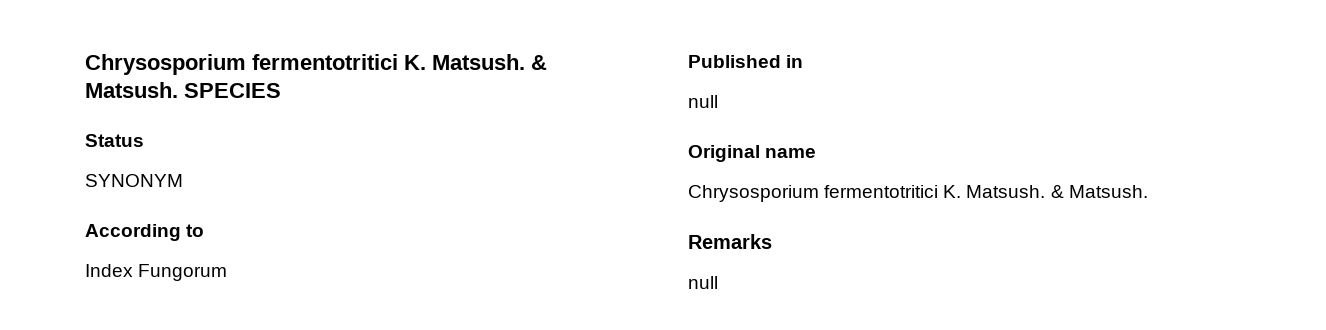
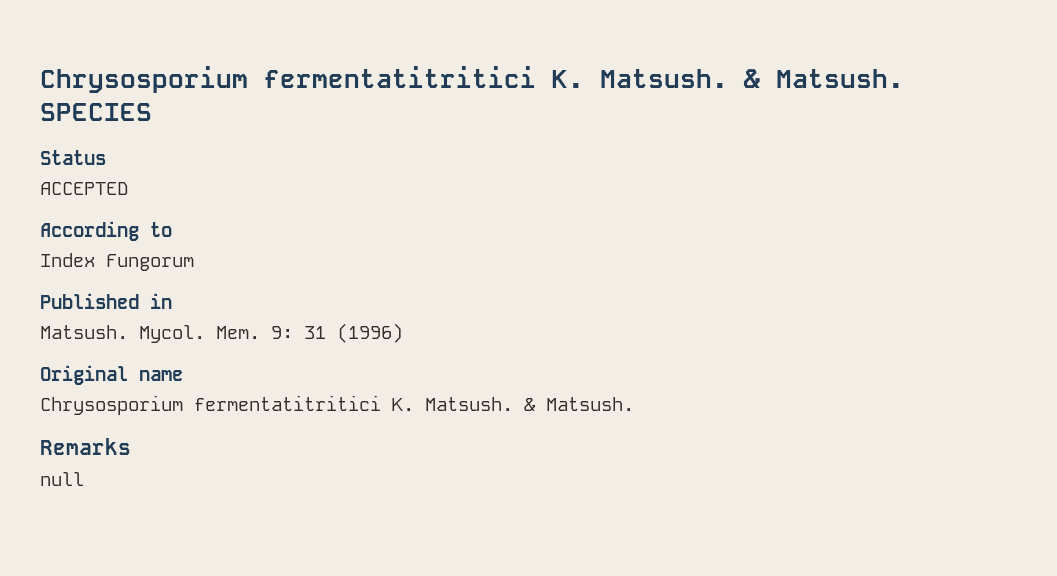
[85,54,398,75] Chrysosporium fermentotritici -> [40,66,536,93] Chrysosporium fermentatitritici
[85,174,183,187] SYNONYM -> [40,182,128,195] ACCEPTED
[688,95,718,108] null -> [40,323,403,343] Matsush. Mycol. Mem. 9: 31 (1996)
[824,185,939,198] fermentotritici -> [194,395,381,411] fermentatitritici

